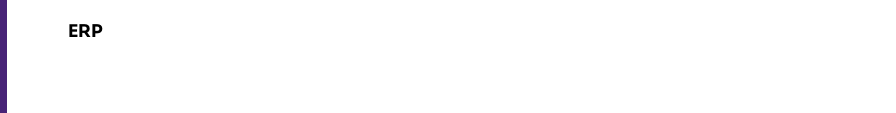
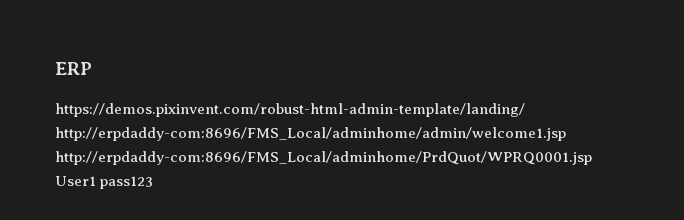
(103, 30) none -> [55,103,525,117] [55,127,566,141] [55,151,592,165] [55,176,154,189] // https://demos.pixinvent.com/robust-html-admin-template/landing/ http://erpdaddy-com:8696/FMS_Local/adminhome/admin/welcome1.jsp http://erpdaddy-com:8696/FMS_Local/adminhome/PrdQuot/WPRQ0001.jsp User1 pass123

